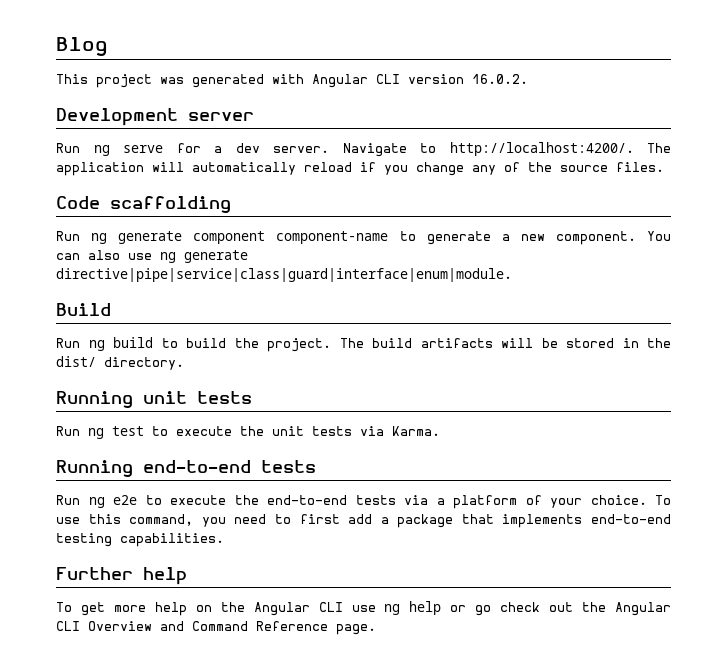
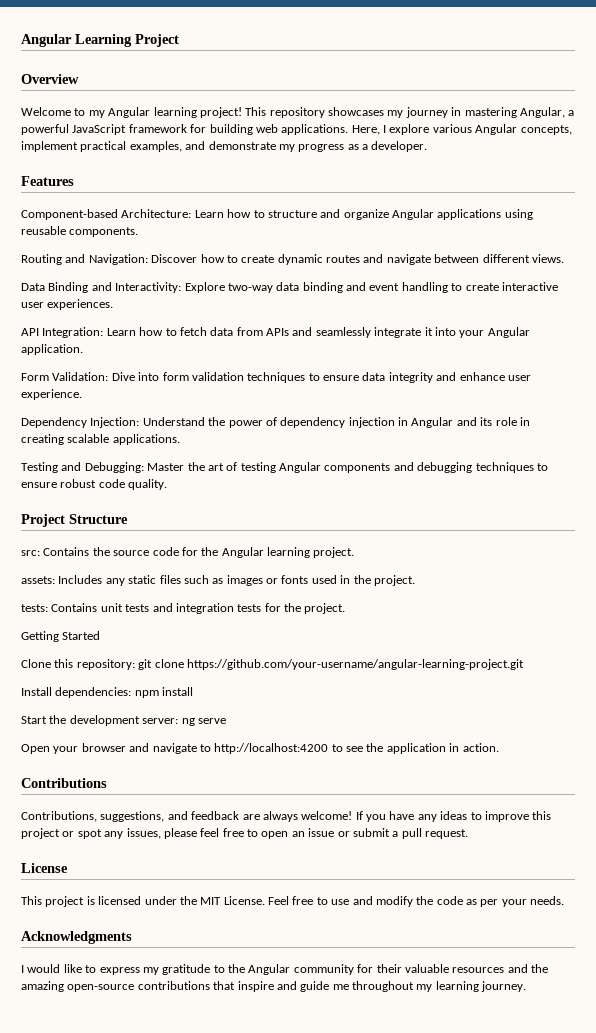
[56,37,108,56] [56,74,528,88] [56,108,254,126] [56,142,671,157] [56,162,664,176] [56,196,231,213] [56,231,672,245] [56,250,248,263] [56,268,512,282] [56,303,111,316] [56,337,671,352] [56,356,184,370] [56,391,252,408] [56,426,440,439] [56,460,316,477] [56,495,671,509] [56,514,671,528] [56,533,224,547] [56,567,187,585] [56,601,671,616] [56,621,376,635] Blog // This project was generated with Angular CLI version 16.0.2. // Development server // Run ng serve for a dev server. Navigate to http://localhost:4200/. The application will automatically reload if you change any of the source files. // Code scaffolding // Run ng generate component component-name to generate a new component. You can also use ng generate directive|pipe|service|class|guard|interface|enum|module. // Build // Run ng build to build the project. The build artifacts will be stored in the dist/ directory. // Running unit tests // Run ng test to execute the unit tests via Karma. // Running end-to-end tests // Run ng e2e to execute the end-to-end tests via a platform of your choice. To use this command, you need to first add a package that implements end-to-end testing capabilities. // Further help // To get more help on the Angular CLI use ng help or go check out the Angular CLI Overview and Command Reference page. -> [21,34,179,47] [21,74,79,84] [21,107,575,118] [21,124,572,135] [21,141,428,152] [21,176,74,186] [21,209,533,220] [21,226,139,237] [21,254,564,265] [21,282,558,293] [21,299,114,310] [21,327,530,338] [21,344,83,355] [21,372,531,383] [21,389,82,400] [21,417,530,428] [21,434,180,445] [21,462,548,473] [21,479,168,490] [21,514,128,527] [21,547,355,558] [21,575,415,586] [21,603,346,614] [21,631,101,642] [21,659,524,670] [21,687,194,698] [21,715,226,726] [21,743,499,754] [21,778,107,788] [21,811,552,822] [21,828,468,839] [21,863,68,873] [21,896,565,907] [21,931,132,944] [21,964,548,975] [21,981,527,992] Angular Learning Project // Overview // Welcome to my Angular learning project! This repository showcases my journey in mastering Angular, a powerful JavaScript framework for building web applications. Here, I explore various Angular concepts, implement practical examples, and demonstrate my progress as a developer. // Features // Component-based Architecture: Learn how to structure and organize Angular applications using reusable components. // Routing and Navigation: Discover how to create dynamic routes and navigate between different views. // Data Binding and Interactivity: Explore two-way data binding and event handling to create interactive user experiences. // API Integration: Learn how to fetch data from APIs and seamlessly integrate it into your Angular application. // Form Validation: Dive into form validation techniques to ensure data integrity and enhance user experience. // Dependency Injection: Understand the power of dependency injection in Angular and its role in creating scalable applications. // Testing and Debugging: Master the art of testing Angular components and debugging techniques to ensure robust code quality. // Project Structure // src: Contains the source code for the Angular learning project. // assets: Includes any static files such as images or fonts used in the project. // tests: Contains unit tests and integration tests for the project. // Getting Started // Clone this repository: git clone https://github.com/your-username/angular-learning-project.git // Install dependencies: npm install // Start the development server: ng serve // Open your browser and navigate to http://localhost:4200 to see the application in action. // Contributions // Contributions, suggestions, and feedback are always welcome! If you have any ideas to improve this project or spot any issues, please feel free to open an issue or submit a pull request. // License // This project is licensed under the MIT License. Feel free to use and modify the code as per your needs. // Acknowledgments // I would like to express my gratitude to the Angular community for their valuable resources and the amazing open-source contributions that inspire and guide me throughout my learning journey.

